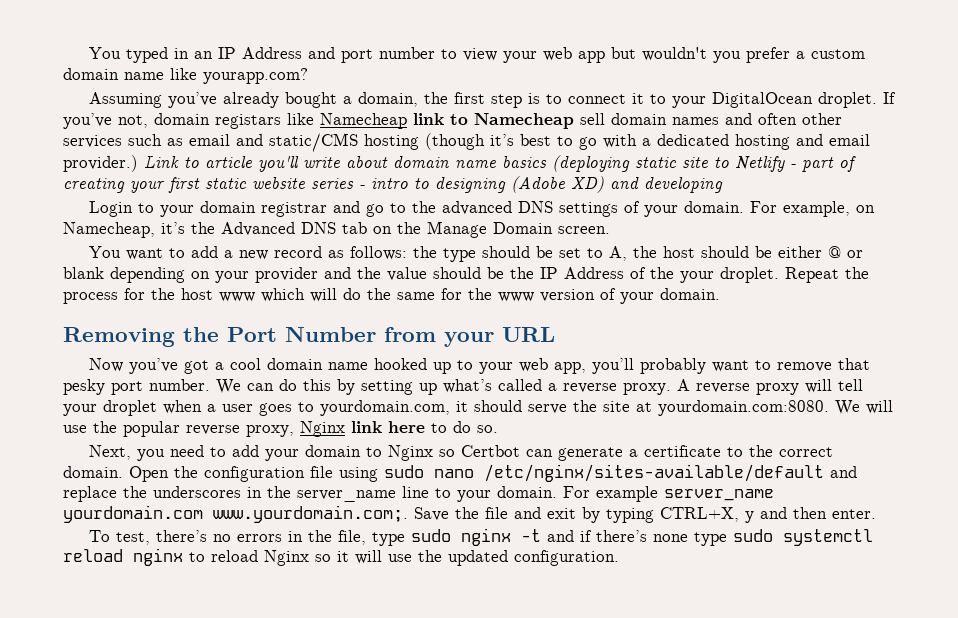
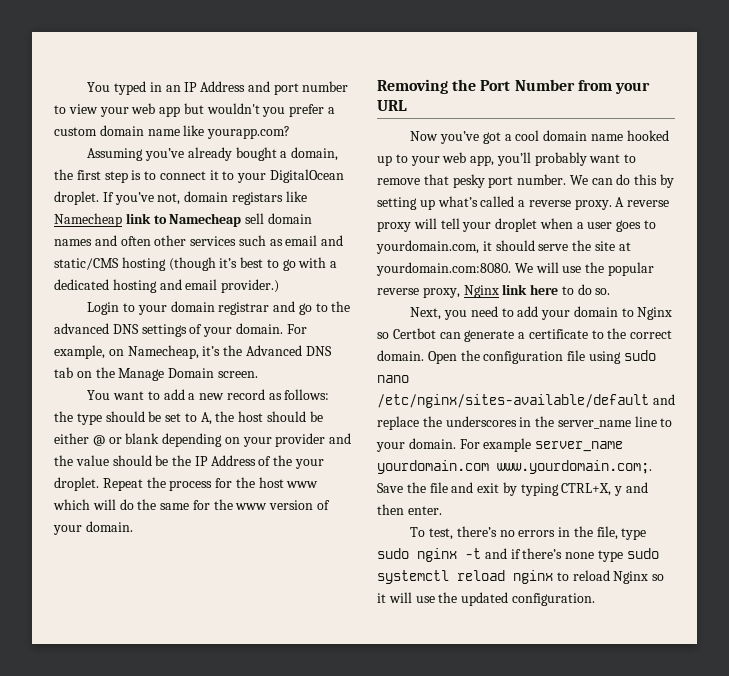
[144,155,856,172] [63,176,723,193] Link to article you'll write about domain name basics (deploying static site to Netlify - part of creating your first static website series - intro to designing (Adobe XD) and developing -> (280, 286) none

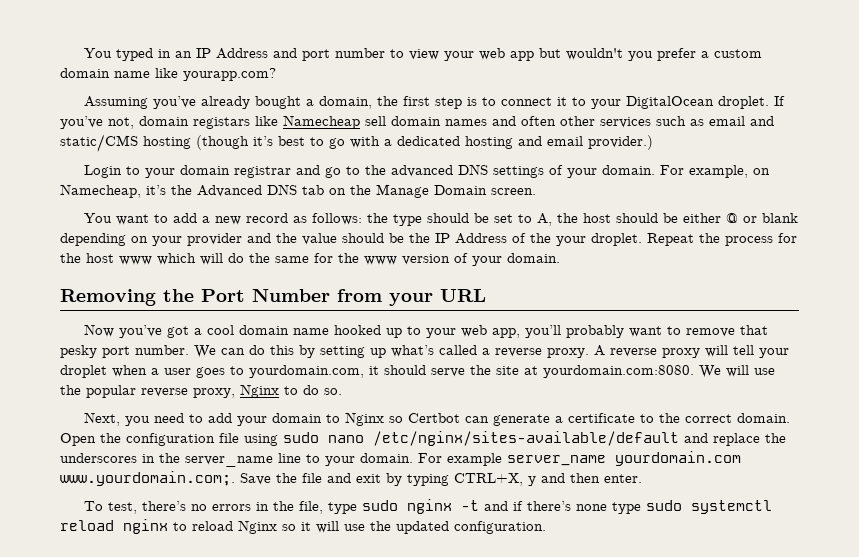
[125,213,242,227] link to Namecheap -> (360, 122) none
[502,284,559,295] link here -> (279, 391) none

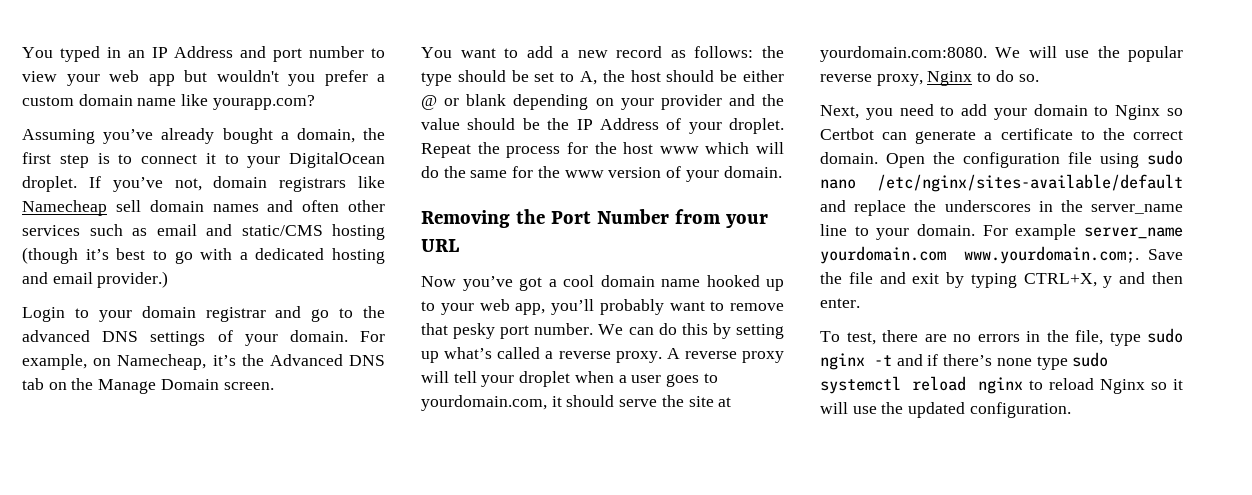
[193,117,250,129] registars -> [279,177,347,192] registrars
[530,233,551,243] the -> (682, 124) none
[142,501,187,511] there’s -> [882,330,947,342] there are

